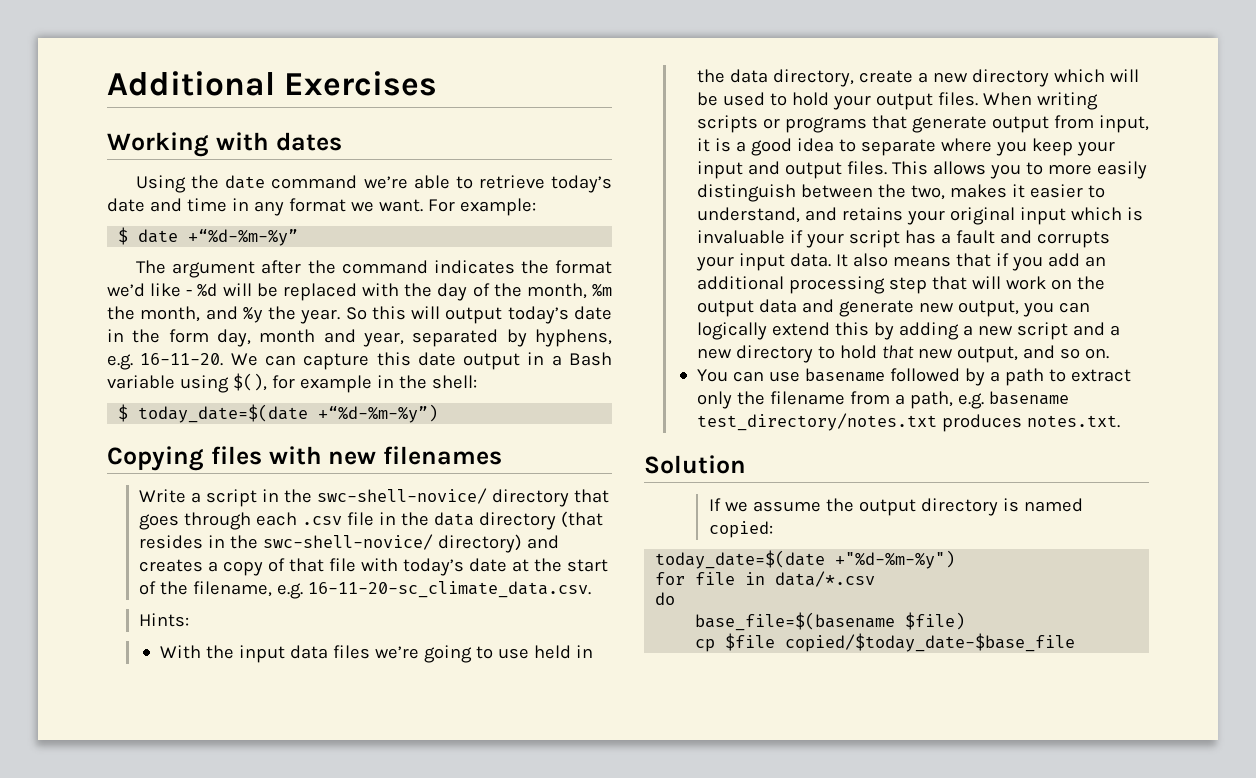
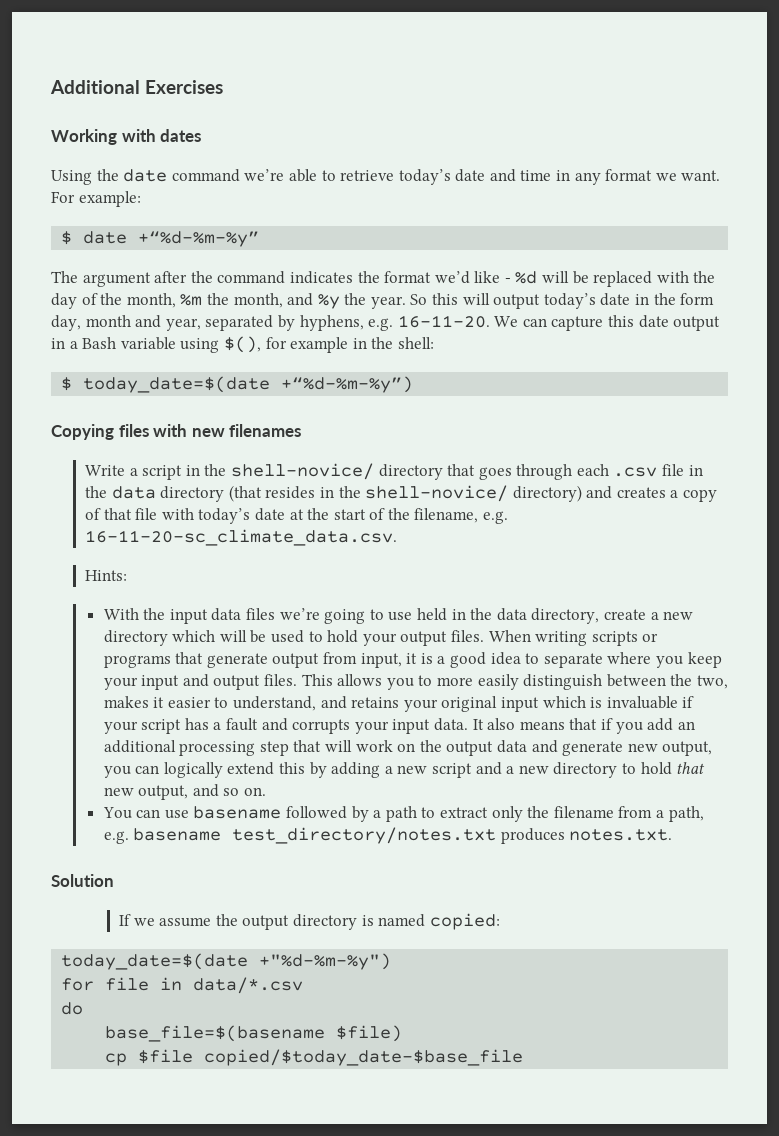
[317,488,488,504] swc-shell-novice/ -> [230,463,374,480] shell-novice/
[263,534,434,550] swc-shell-novice/ -> [365,485,509,502] shell-novice/

